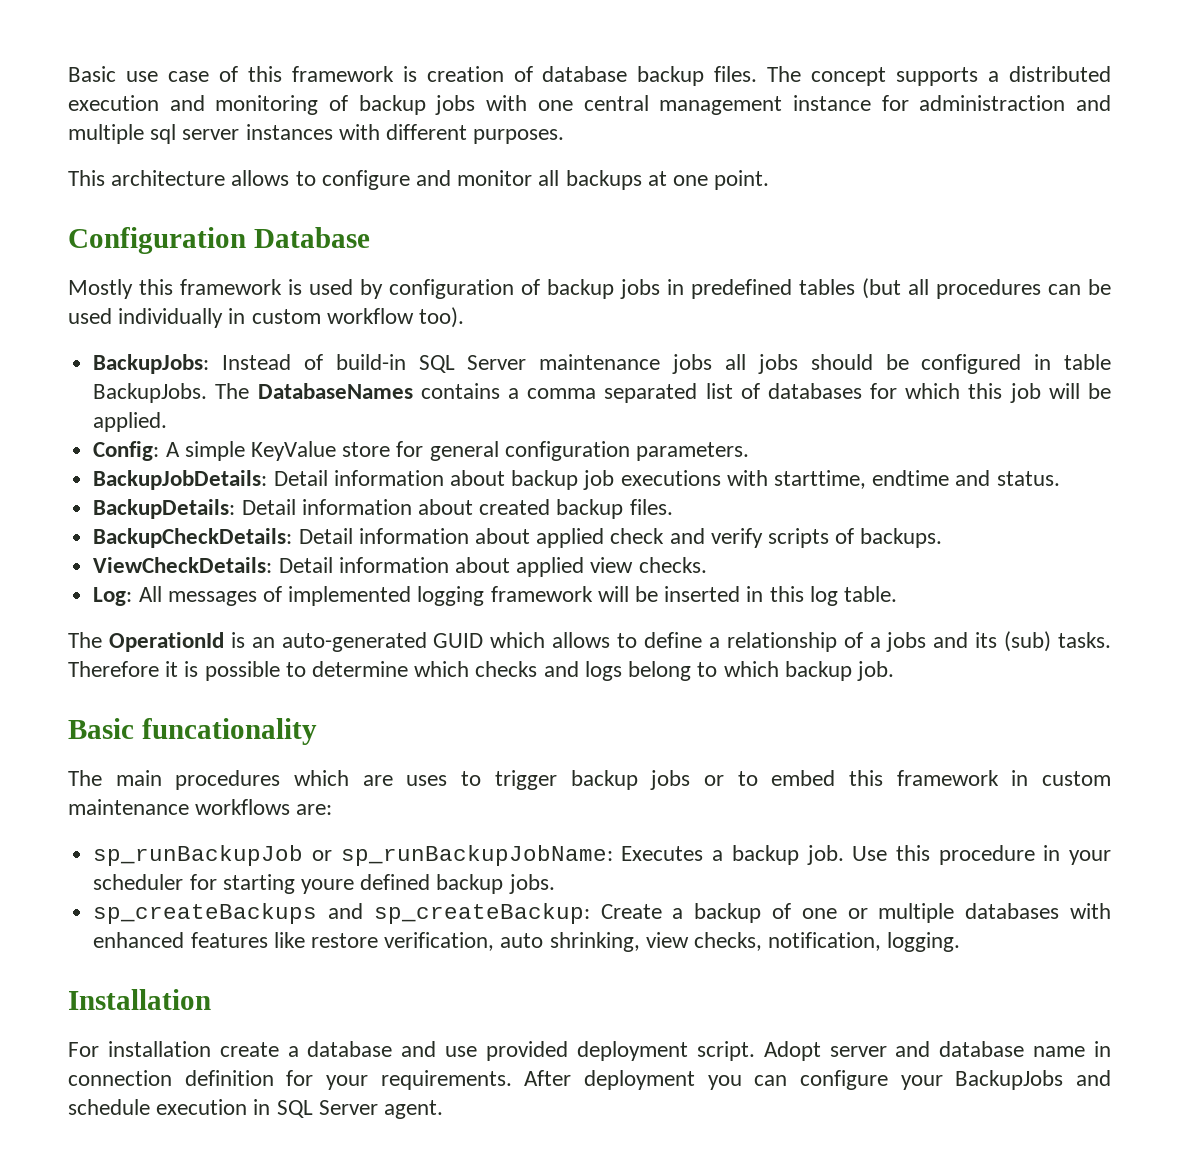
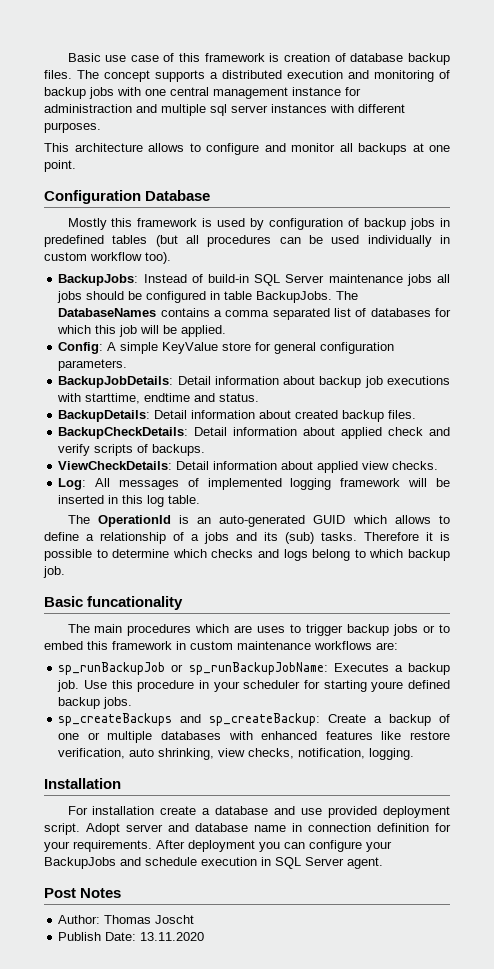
(444, 1109) none -> [44,888,122,898] [58,915,195,924] [58,932,205,941] // Post Notes // Author: Thomas Joscht // Publish Date: 13.11.2020

